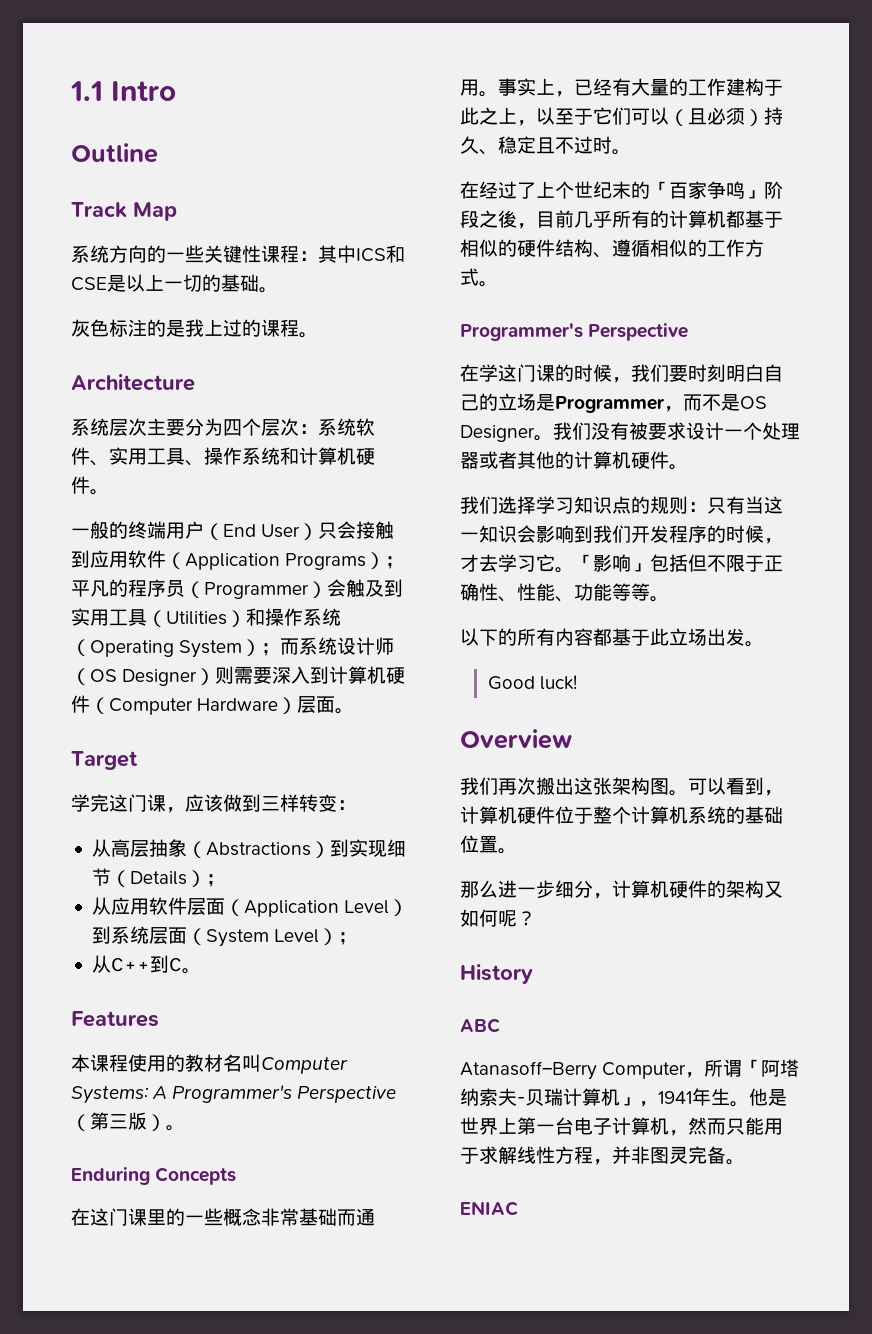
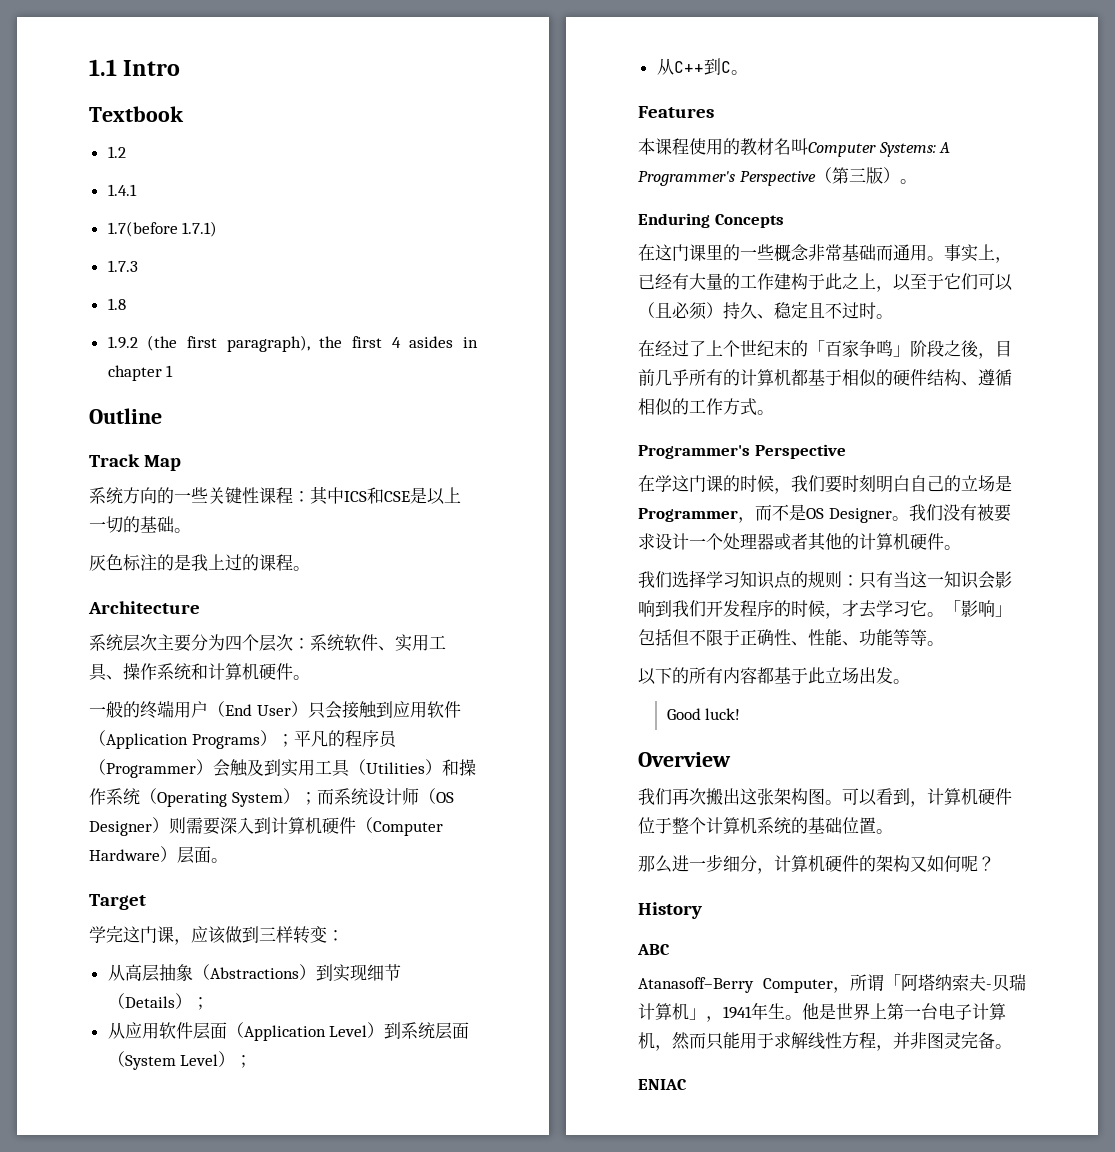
(176, 91) none -> [89,106,184,122] [107,146,126,158] [107,184,137,196] [107,221,218,237] [107,260,138,272] [107,298,126,310] [107,335,479,352] [107,365,174,381] // Textbook // 1.2 // 1.4.1 // 1.7(before 1.7.1) // 1.7.3 // 1.8 // 1.9.2 (the first paragraph), the first 4 asides in chapter 1

